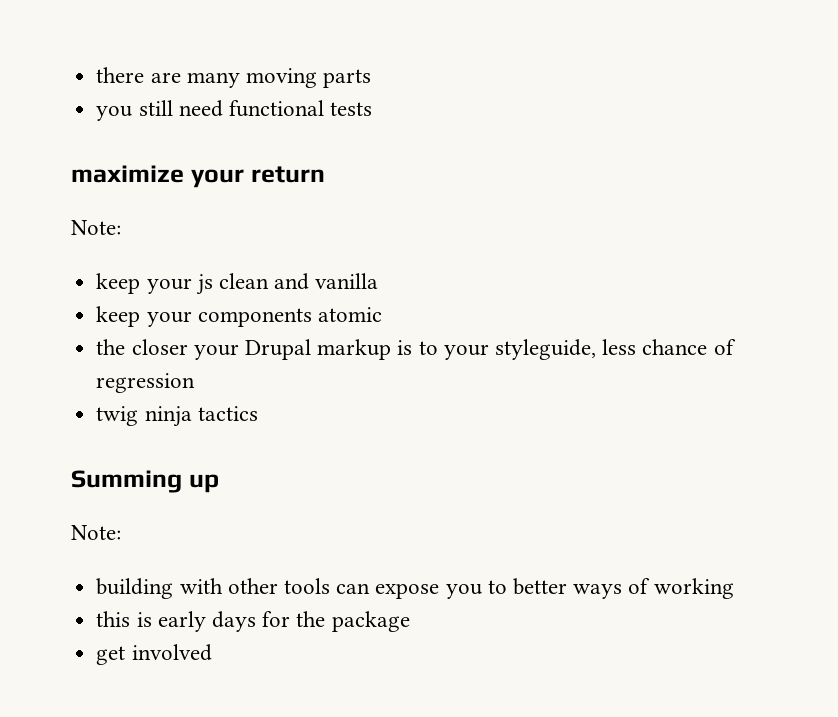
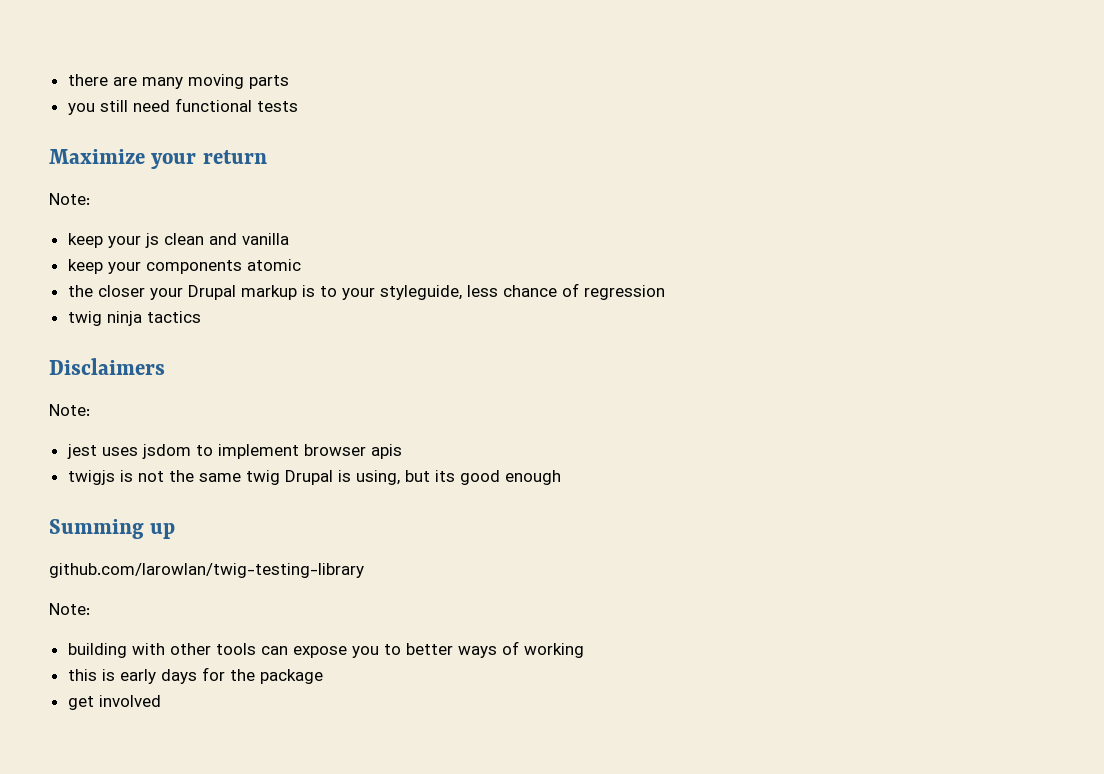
[71,165,184,183] maximize -> [49,149,145,164] Maximize
(258, 413) none -> [49,358,165,375] [49,404,90,416] [66,444,402,459] [67,470,561,485] // Disclaimers // Note: // jest uses jsdom to implement browser apis // twigjs is not the same twig Drupal is using, but its good enough
(219, 483) none -> [49,563,364,578] // github.com/larowlan/twig-testing-library

